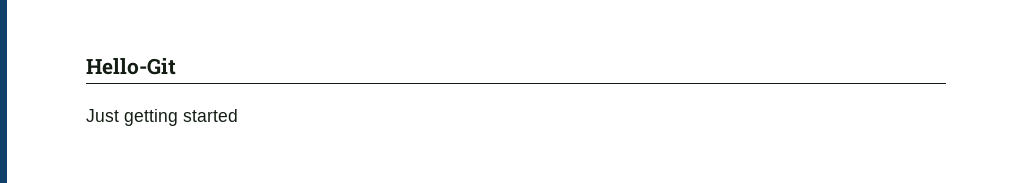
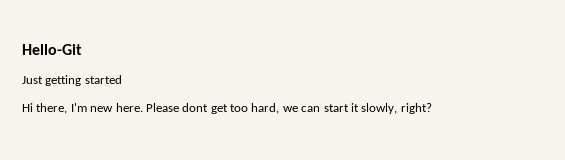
(238, 115) none -> [22,103,432,114] // Hi there, I'm new here. Please dont get too hard, we can start it slowly, right?

